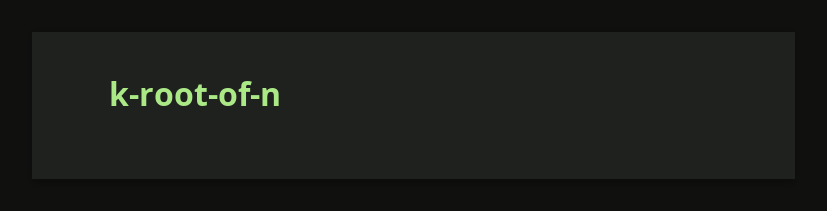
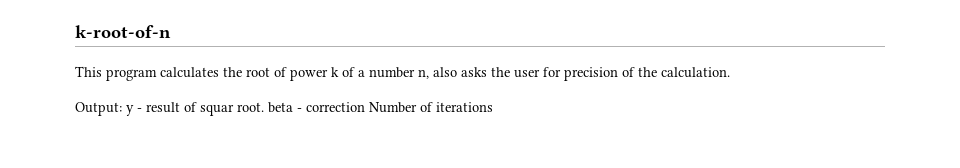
(281, 93) none -> [75,66,730,81] [75,102,493,116] // This program calculates the root of power k of a number n, also asks the user for precision of the calculation. // Output: y - result of squar root. beta - correction Number of iterations

